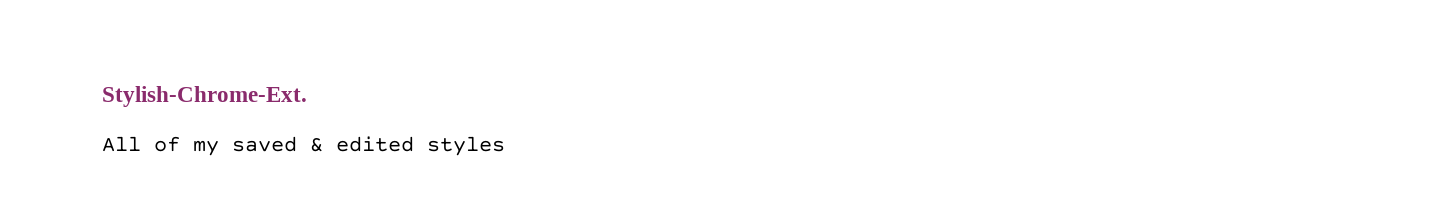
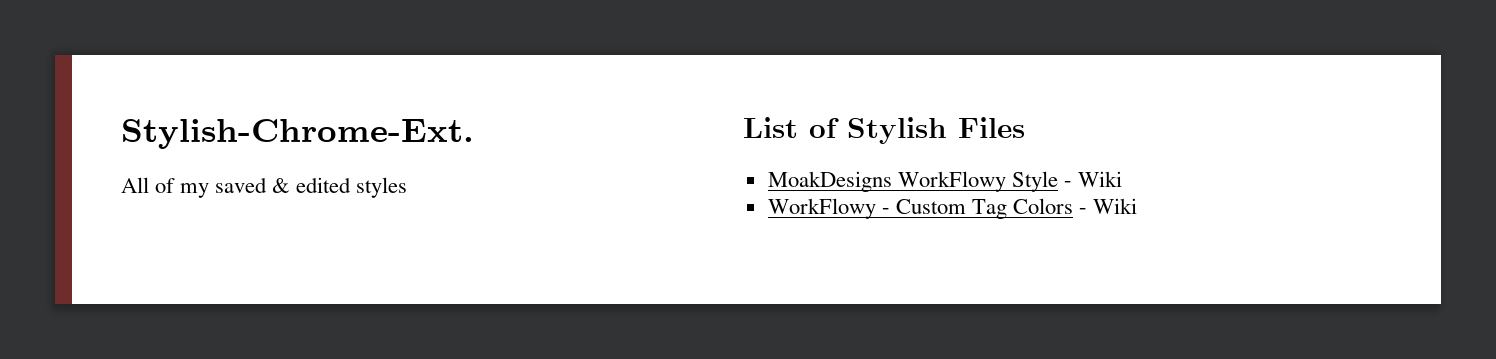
(505, 146) none -> [743,117,1025,144] [767,171,1123,192] [767,198,1138,219] // List of Stylish Files // MoakDesigns WorkFlowy Style - Wiki // WorkFlowy - Custom Tag Colors - Wiki

